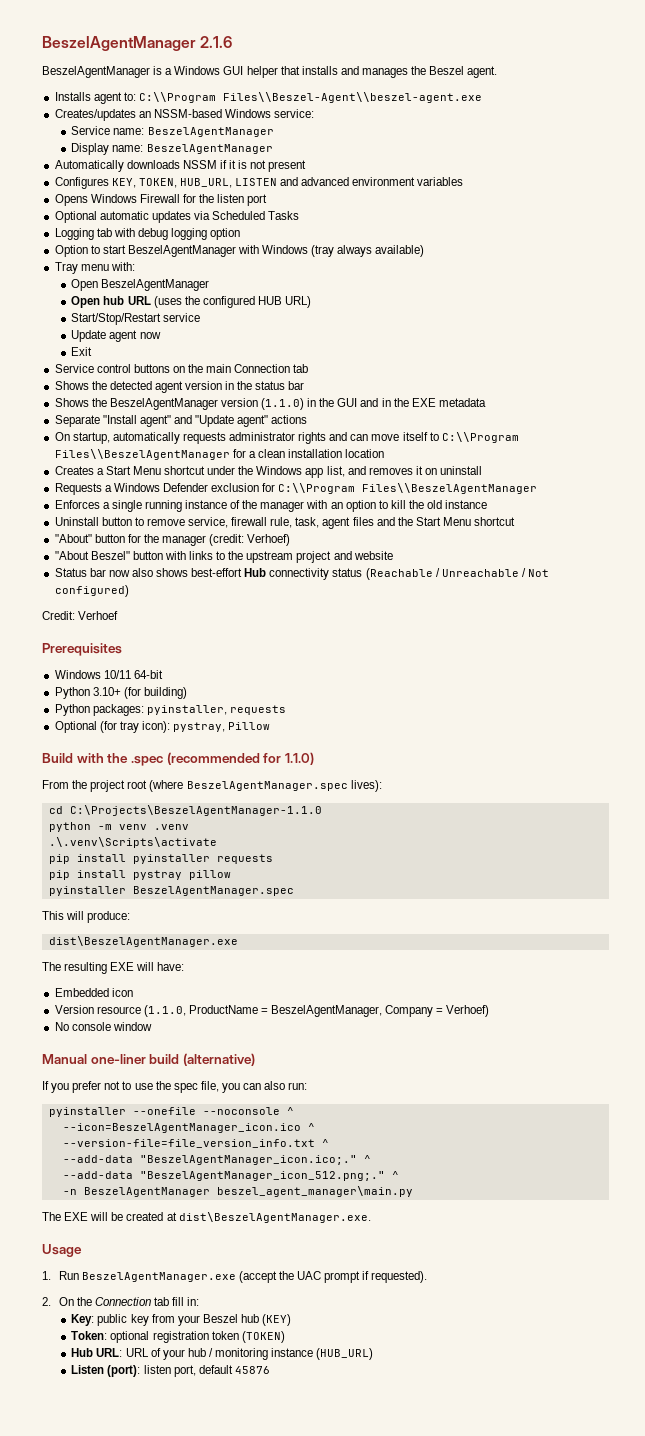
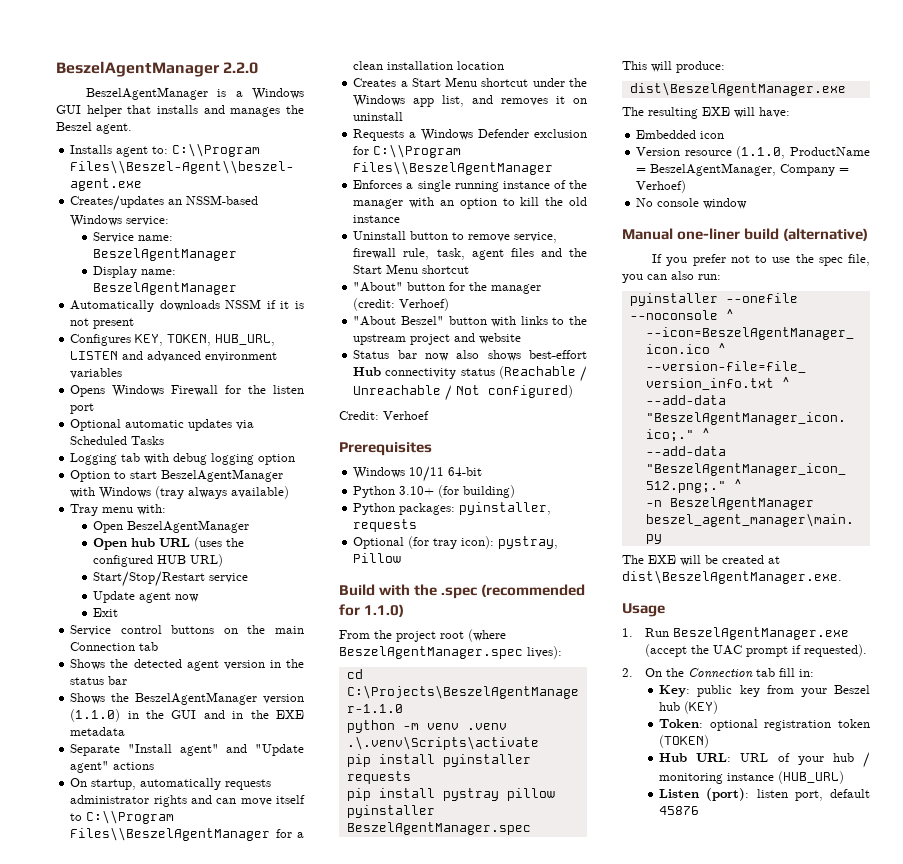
[42,36,233,51] BeszelAgentManager 2.1.6 -> [56,61,259,77] BeszelAgentManager 2.2.0

